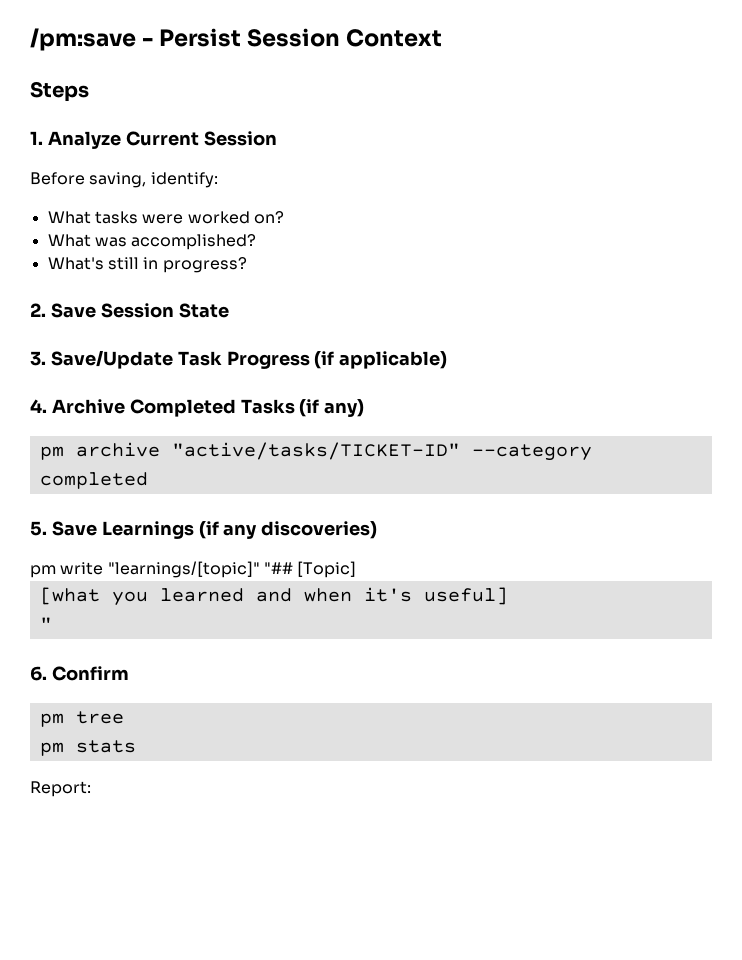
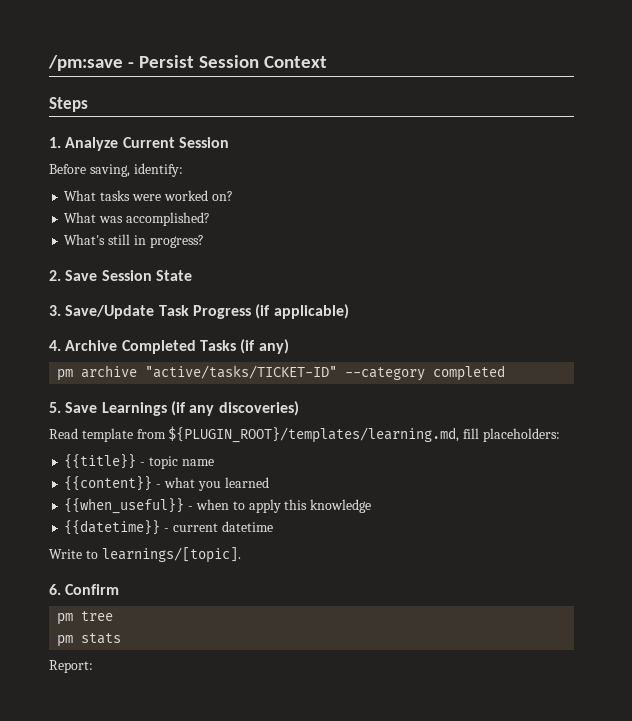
[30,561,357,578] [39,587,508,606] [39,617,52,630] pm write "learnings/[topic]" "## [Topic] // [what you learned and when it's useful] // " -> [49,426,560,443] [64,454,214,469] [64,476,269,491] [64,498,372,514] [64,520,273,535] [49,547,241,563] Read template from ${PLUGIN_ROOT}/templates/learning.md, fill placeholders: // {{title}} - topic name // {{content}} - what you learned // {{when_useful}} - when to apply this knowledge // {{datetime}} - current datetime // Write to learnings/[topic].

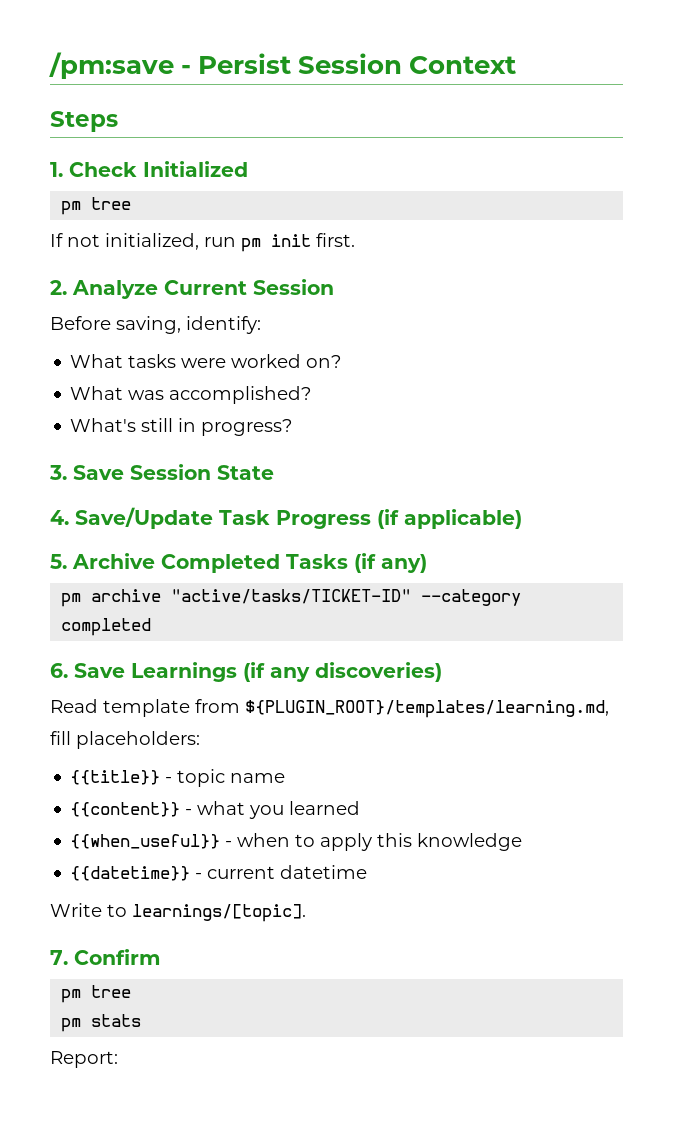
(61, 142) none -> [69,161,248,177] [61,197,132,215] [50,233,355,252] [50,280,67,295] Check Initialized // pm tree // If not initialized, run pm init first. // 2.
[49,270,61,281] 2. -> [49,465,67,480] 3.
[49,305,61,316] 3. -> [50,510,69,525] 4.
[49,340,61,351] 4. -> [50,554,67,569] 5.
[49,402,61,413] 5. -> [50,663,68,678] 6.
[49,584,61,595] 6. -> [50,950,68,965] 7.

